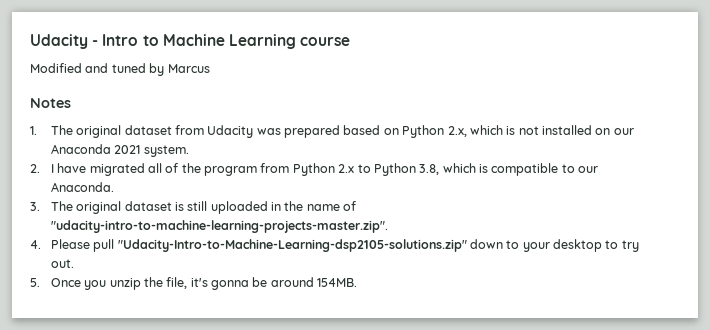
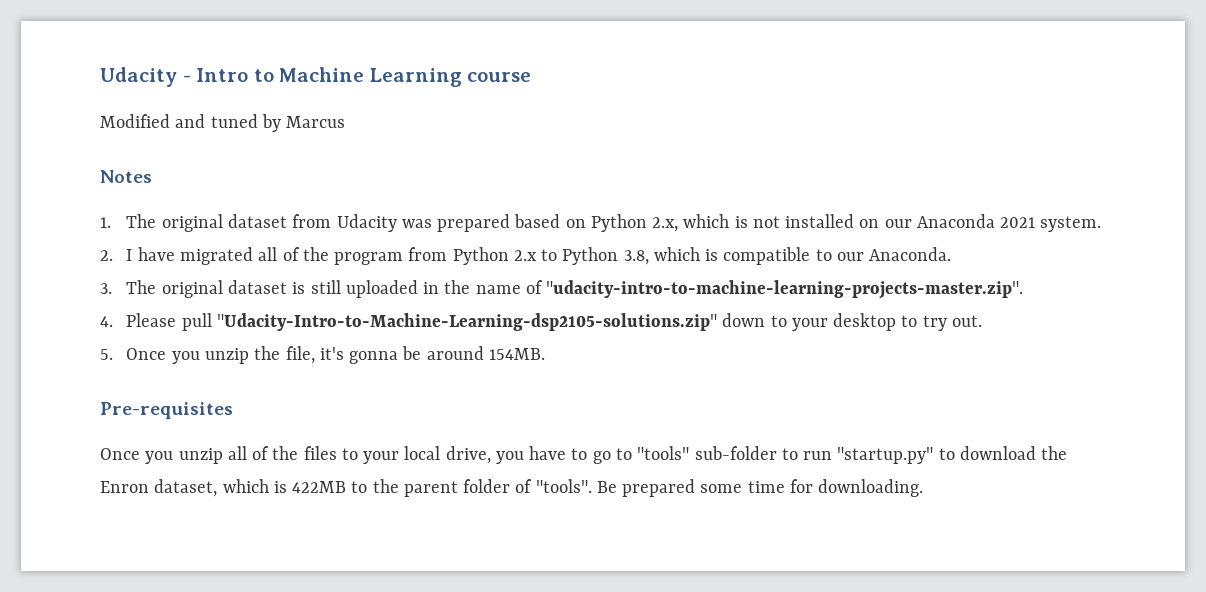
(358, 282) none -> [100,402,233,419] [100,446,1068,464] [100,479,924,497] // Pre-requisites // Once you unzip all of the files to your local drive, you have to go to "tools" sub-folder to run "startup.py" to download the Enron dataset, which is 422MB to the parent folder of "tools". Be prepared some time for downloading.

